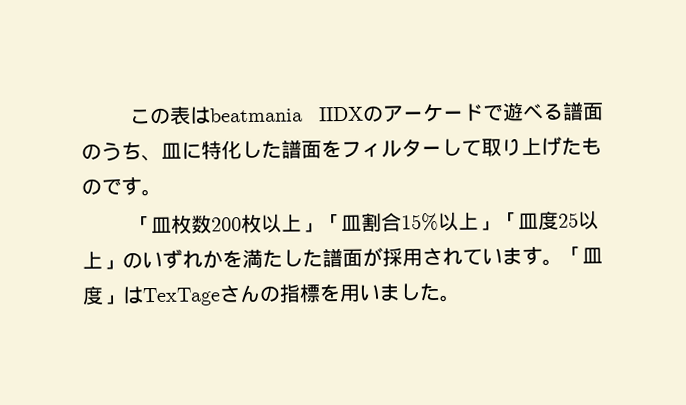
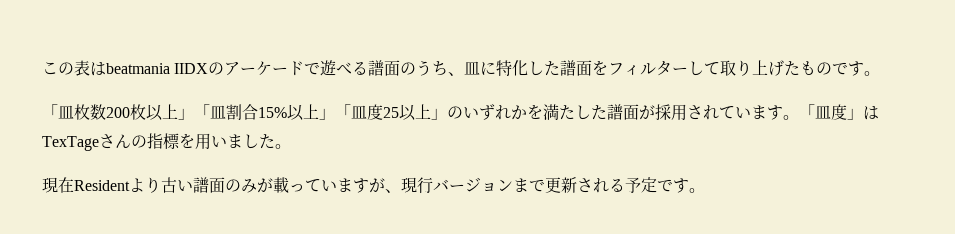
(461, 298) none -> [42,177,705,194] // 現在Residentより古い譜面のみが載っていますが、現行バージョンまで更新される予定です。

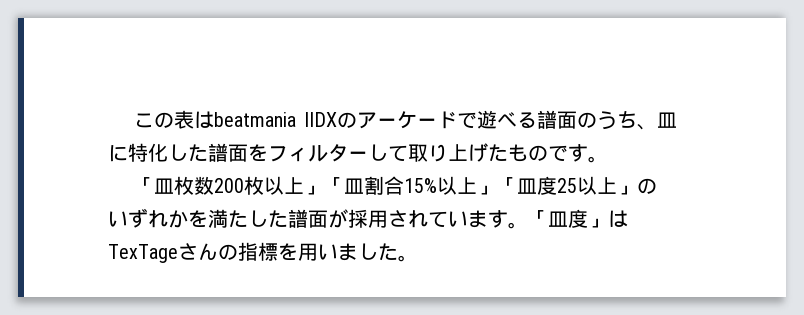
[42,177,705,194] // 現在Residentより古い譜面のみが載っていますが、現行バージョンまで更新される予定です。 -> (418, 258) none

